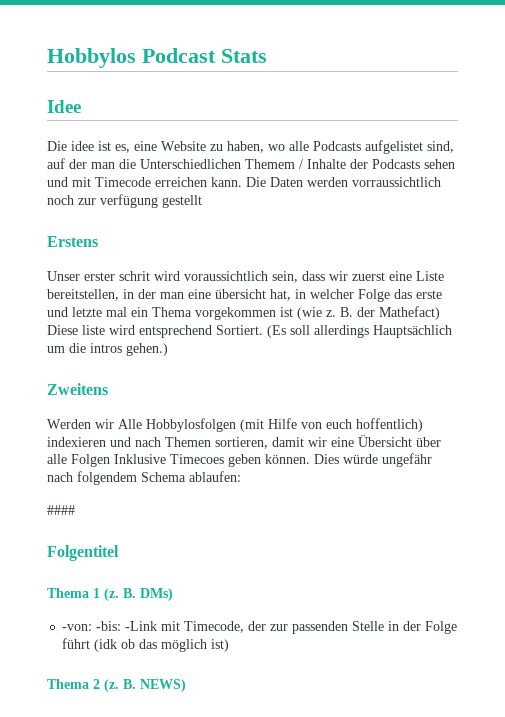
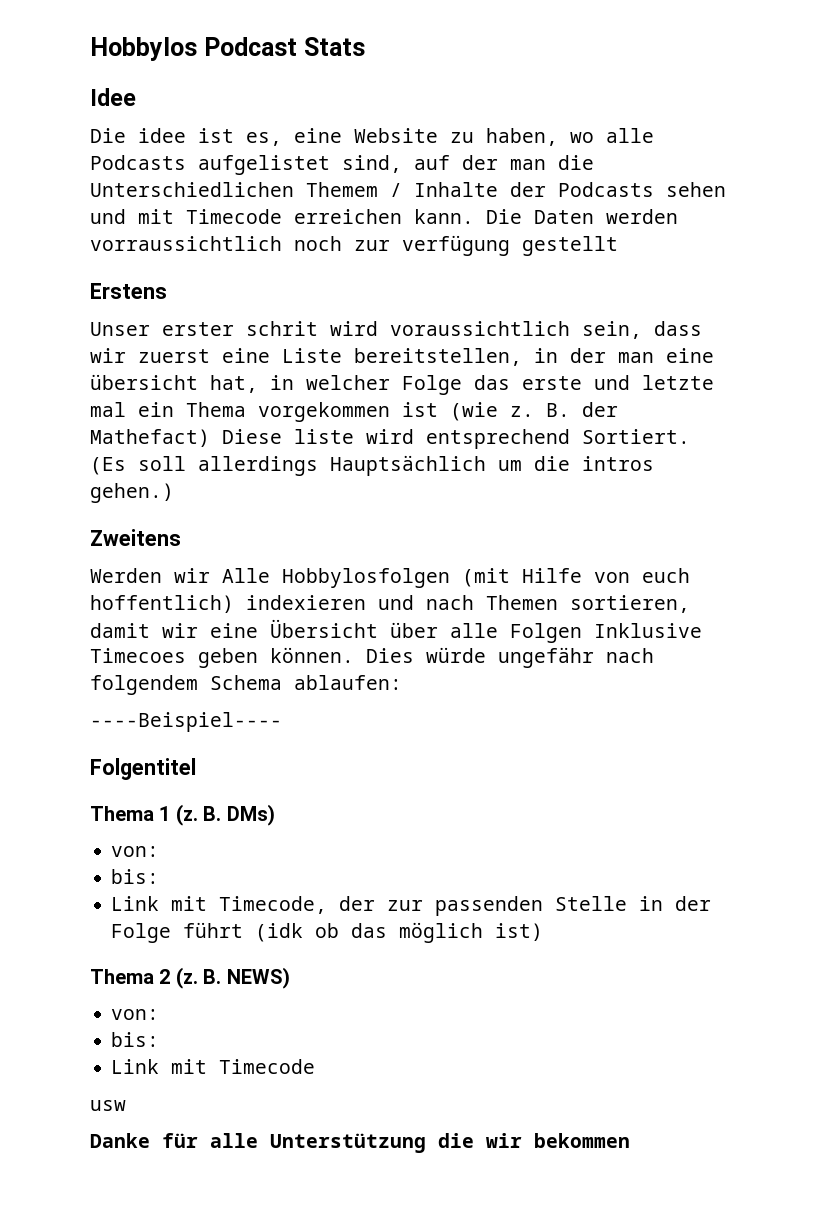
[47,505,75,515] #### -> [90,712,282,732] ----Beispiel----
[62,621,158,631] -von: -bis: -Link -> [111,846,160,857] [111,869,160,884] [111,896,160,911] von: // bis: // Link
(186, 685) none -> [111,1009,160,1020] [111,1032,160,1047] [111,1059,316,1074] [90,1100,126,1111] [90,1133,630,1153] // von: // bis: // Link mit Timecode // usw // Danke für alle Unterstützung die wir bekommen

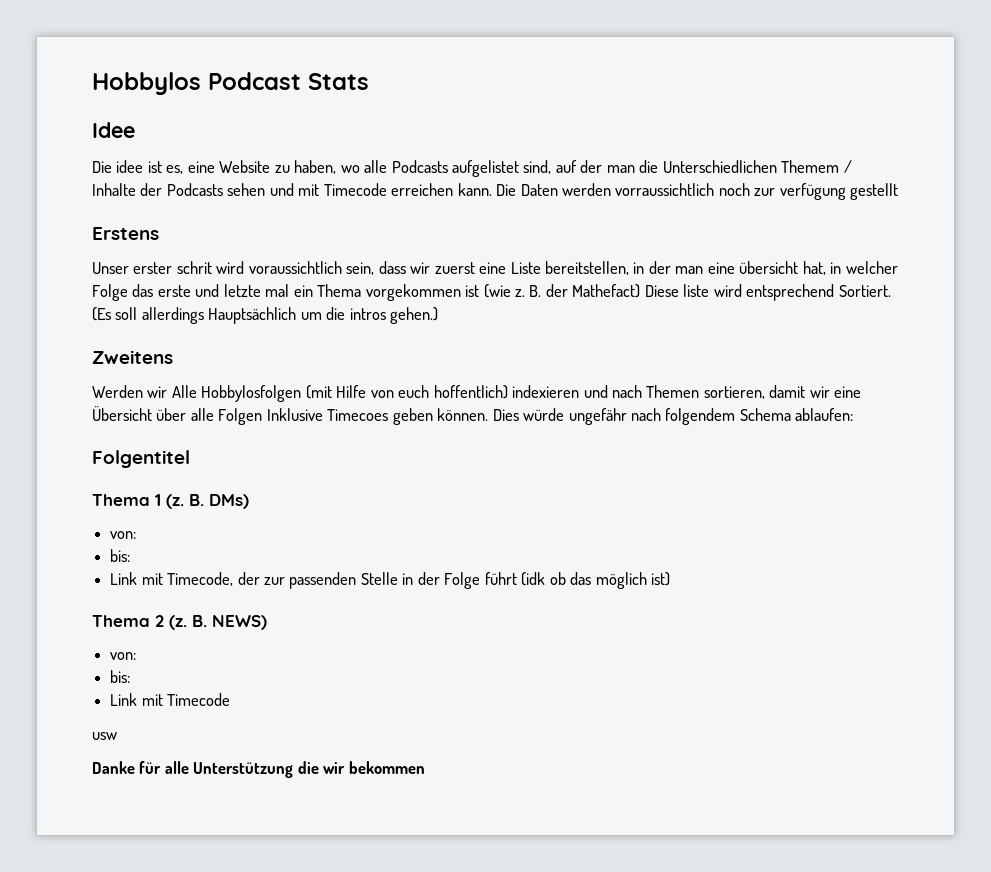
[90,712,282,732] // ----Beispiel---- -> (854, 414) none

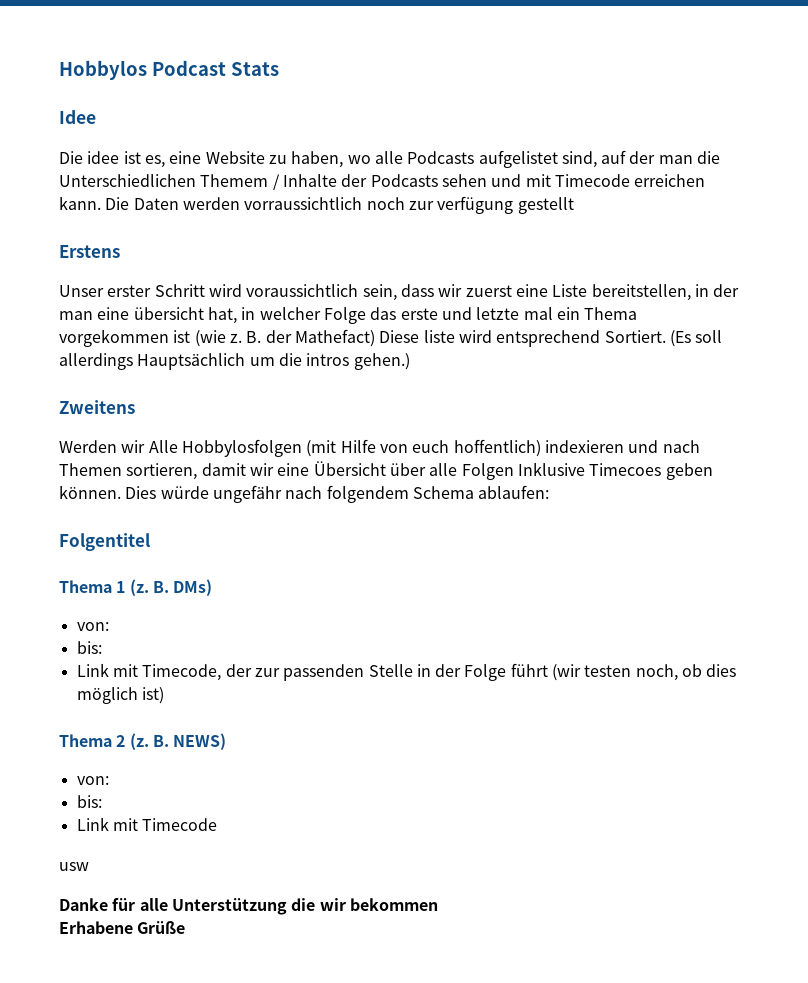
[176,261,212,274] schrit -> [154,284,205,297] Schritt
[521,572,592,586] (idk ob das -> [552,664,737,681] (wir testen noch, ob dies
(425, 767) none -> [59,921,186,934] // Erhabene Grüße

